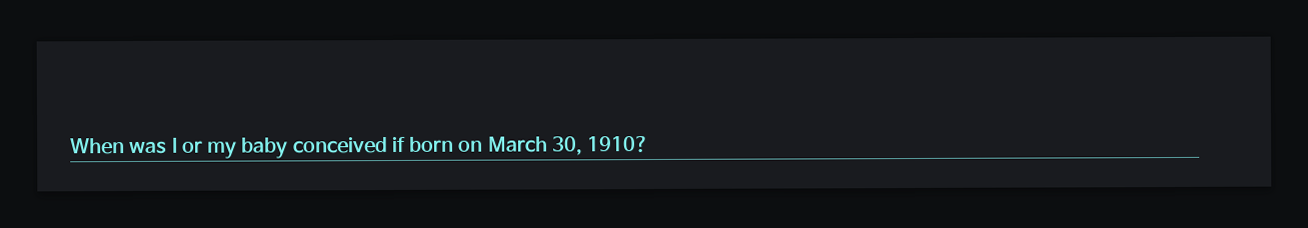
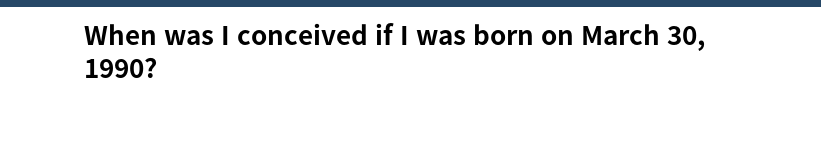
[181,136,406,159] or my baby conceived if -> [237,23,467,45] conceived if I was
[587,136,650,153] 1910? -> [84,57,157,78] 1990?

